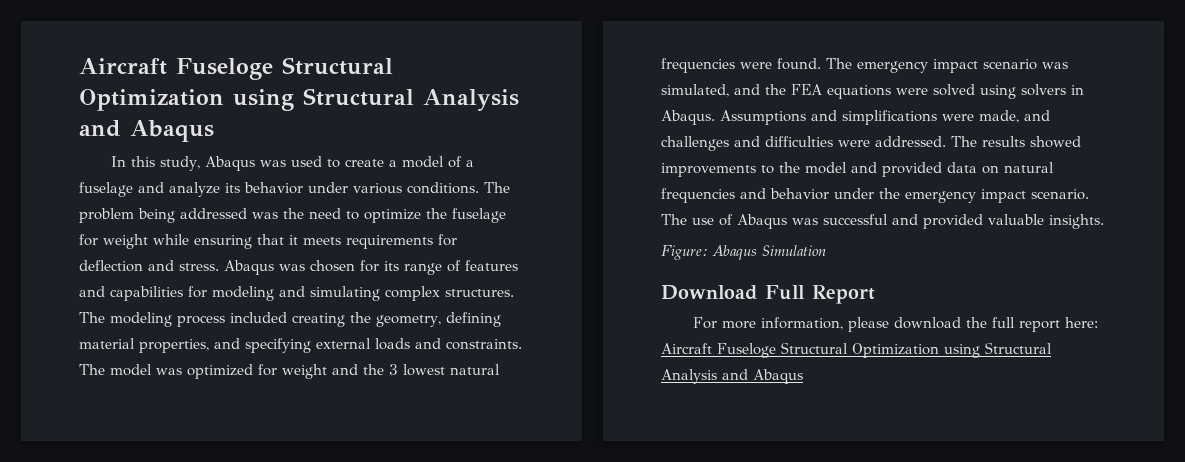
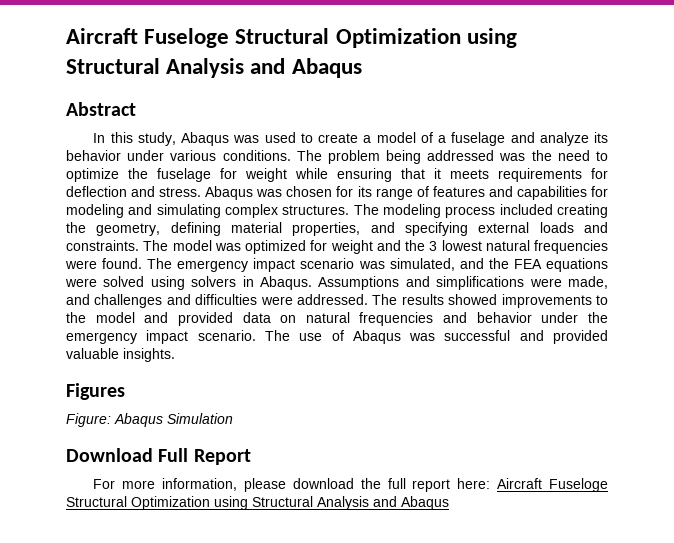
[79,57,393,80] [79,88,519,111] [79,120,214,142] Aircraft Fuseloge Structural Optimization using Structural Analysis and Abaqus -> [66,28,517,48] [66,58,362,78] [66,102,136,116] Aircraft Fuseloge Structural Optimization using Structural Analysis and Abaqus // Abstract
(1104, 221) none -> [66,383,125,400] // Figures

